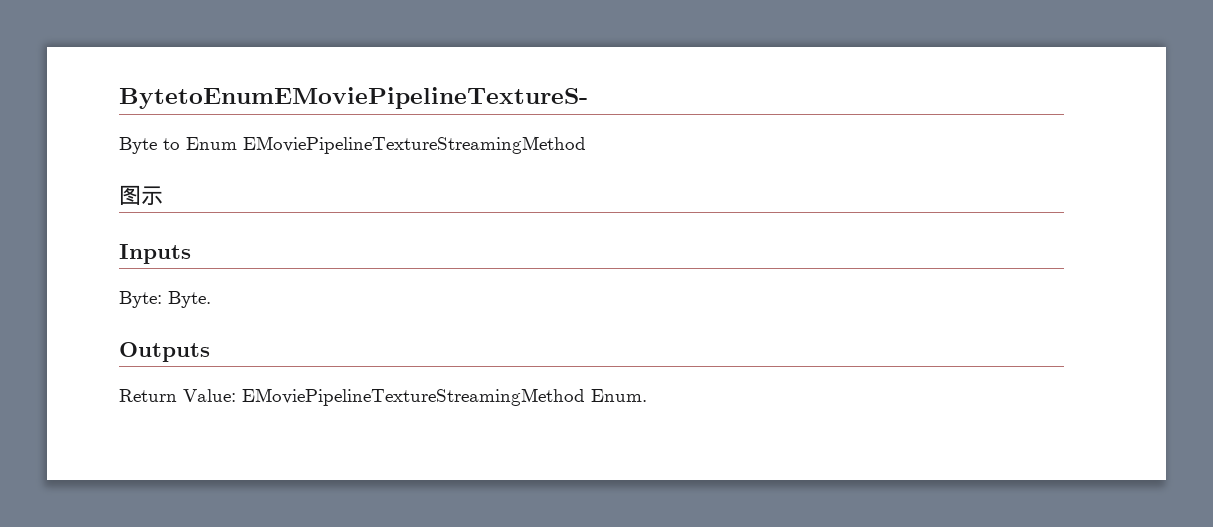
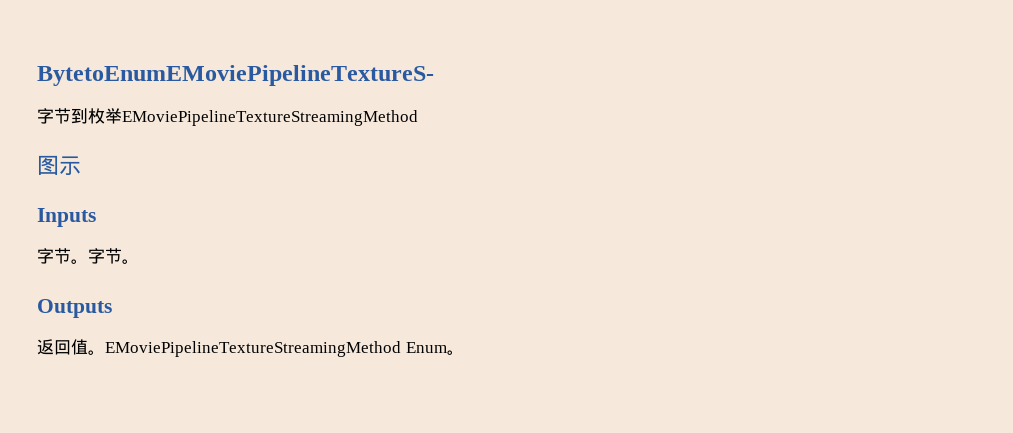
[119,137,237,154] Byte to Enum -> [37,108,122,124] 字节到枚举
[119,291,211,308] [119,342,210,362] [119,388,647,406] Byte: Byte. // Outputs // Return Value: EMoviePipelineTextureStreamingMethod Enum. -> [37,248,139,264] [37,299,112,318] [37,339,464,357] 字节。字节。 // Outputs // 返回值。EMoviePipelineTextureStreamingMethod Enum。

